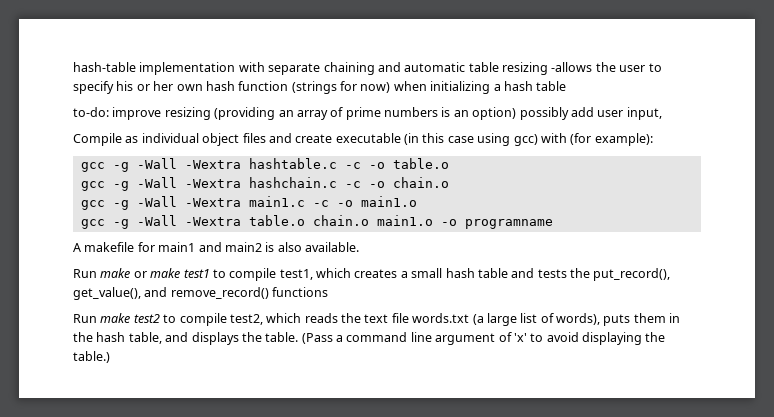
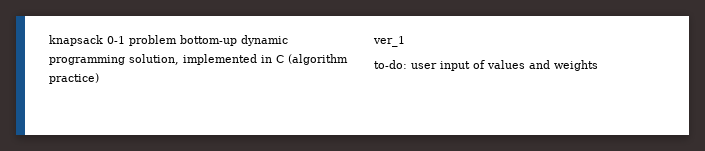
[73,62,662,75] [73,81,567,94] [73,107,662,120] [73,133,653,146] [80,158,449,172] [80,177,449,191] [80,196,417,210] [80,215,553,229] [73,242,359,252] [73,268,671,281] [73,287,329,300] [73,313,681,326] [73,332,666,345] [73,351,110,363] hash-table implementation with separate chaining and automatic table resizing -allows the user to specify his or her own hash function (strings for now) when initializing a hash table // to-do: improve resizing (providing an array of prime numbers is an option) possibly add user input, // Compile as individual object files and create executable (in this case using gcc) with (for example): // gcc -g -Wall -Wextra hashtable.c -c -o table.o // gcc -g -Wall -Wextra hashchain.c -c -o chain.o // gcc -g -Wall -Wextra main1.c -c -o main1.o // gcc -g -Wall -Wextra table.o chain.o main1.o -o programname // A makefile for main1 and main2 is also available. // Run make or make test1 to compile test1, which creates a small hash table and tests the put_record(), get_value(), and remove_record() functions // Run make test2 to compile test2, which reads the text file words.txt (a large list of words), puts them in the hash table, and displays the table. (Pass a command line argument of 'x' to avoid displaying the table.) -> [49,35,288,46] [49,54,348,65] [49,73,99,84] [373,36,405,47] [374,60,598,71] knapsack 0-1 problem bottom-up dynamic programming solution, implemented in C (algorithm practice) // ver_1 // to-do: user input of values and weights

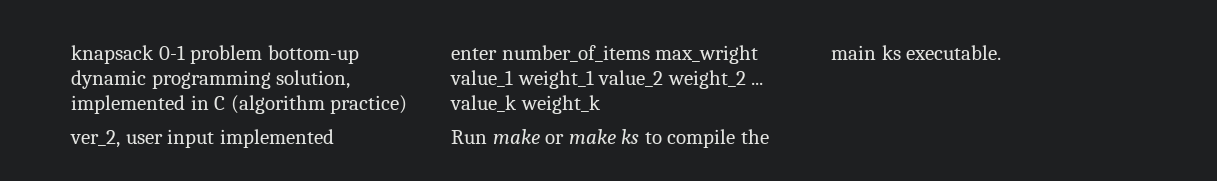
[373,36,405,47] [374,60,598,71] ver_1 // to-do: user input of values and weights -> [70,129,334,148] [451,45,759,64] [450,70,764,89] [450,95,601,114] [451,129,769,148] [831,45,1002,60] ver_2, user input implemented // enter number_of_items max_wright value_1 weight_1 value_2 weight_2 ... value_k weight_k // Run make or make ks to compile the main ks executable.

